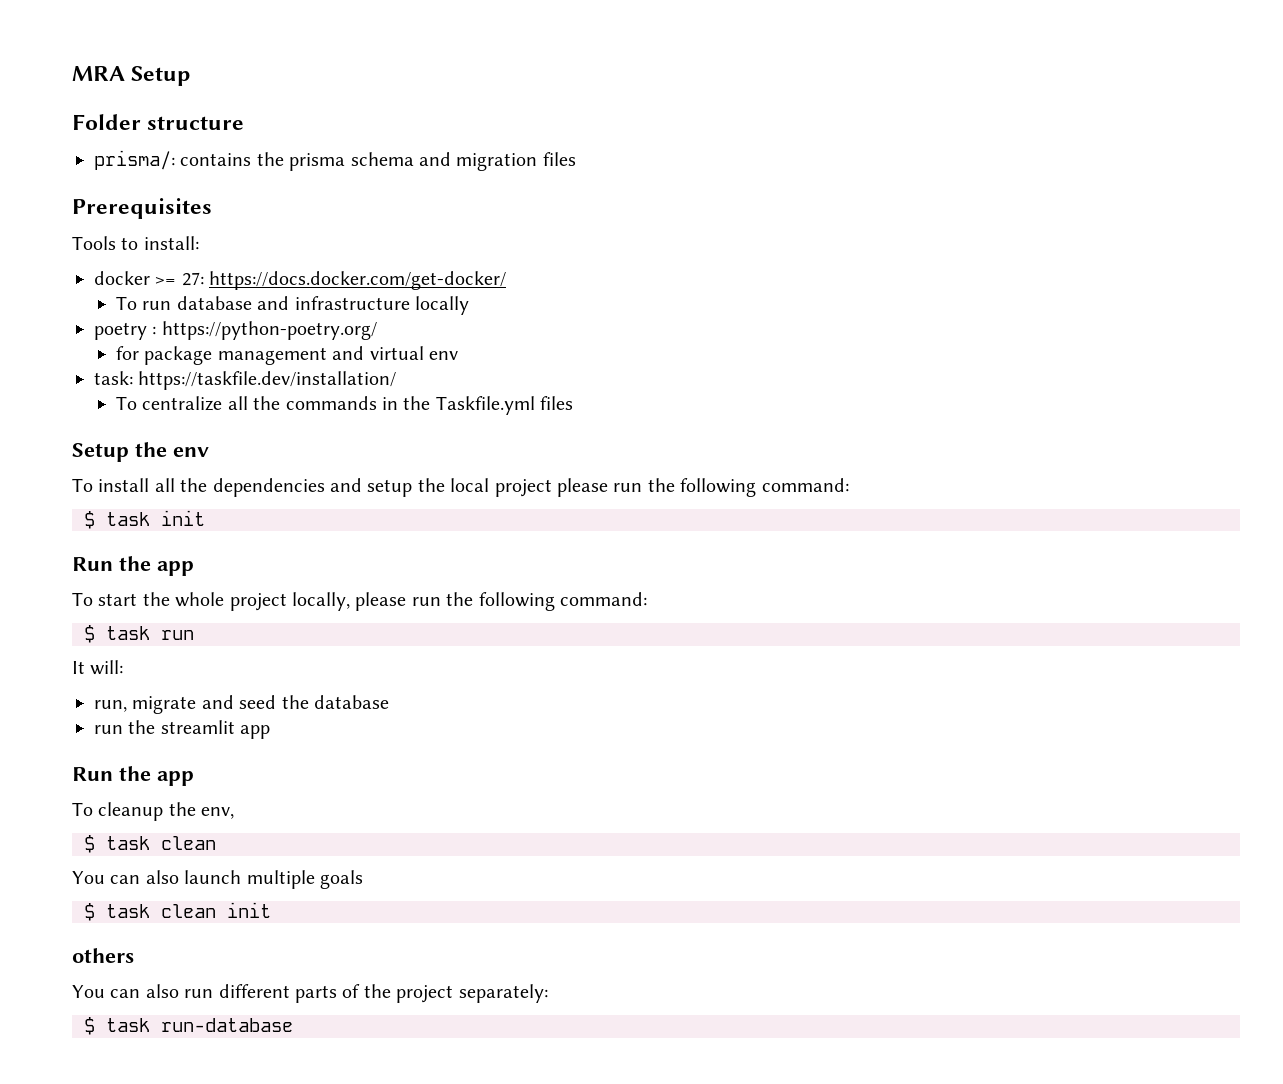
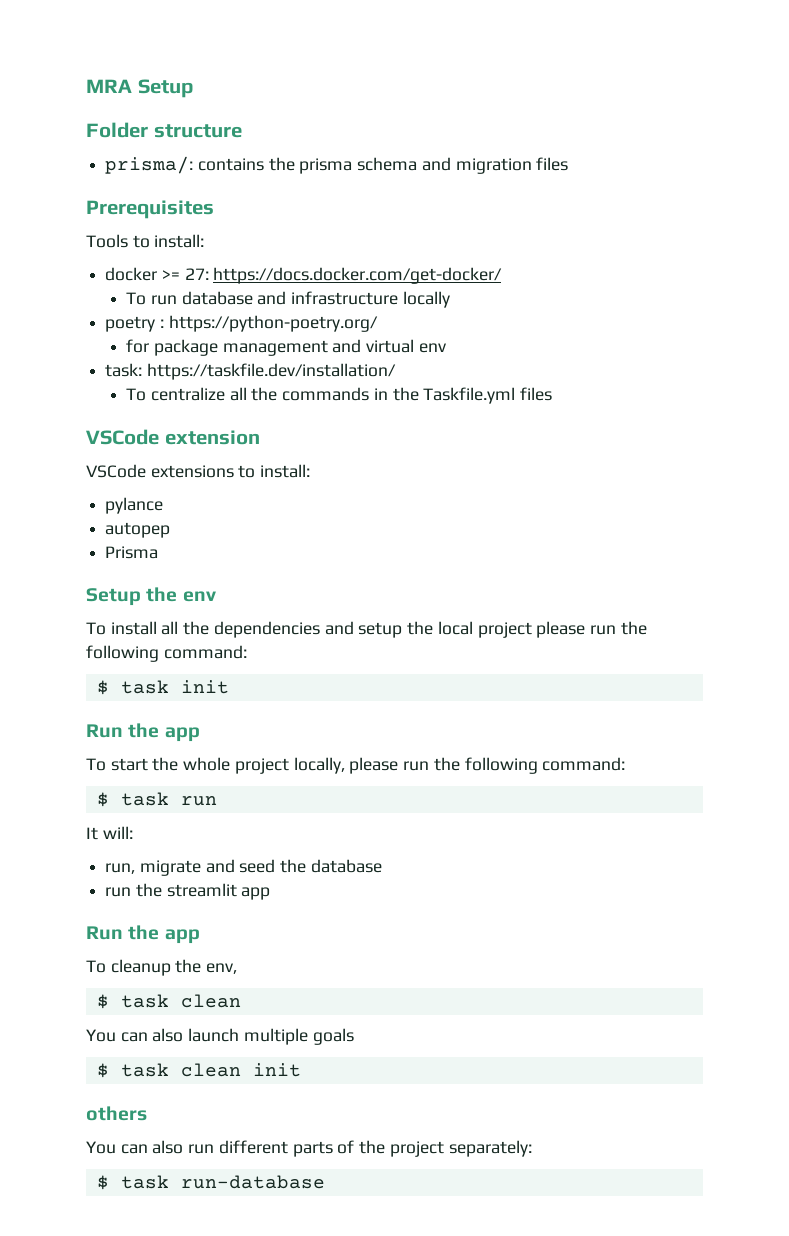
(574, 403) none -> [86,429,260,445] [86,464,311,478] [105,497,164,514] [105,522,171,538] [105,546,159,559] // VSCode extension // VSCode extensions to install: // pylance // autopep // Prisma

